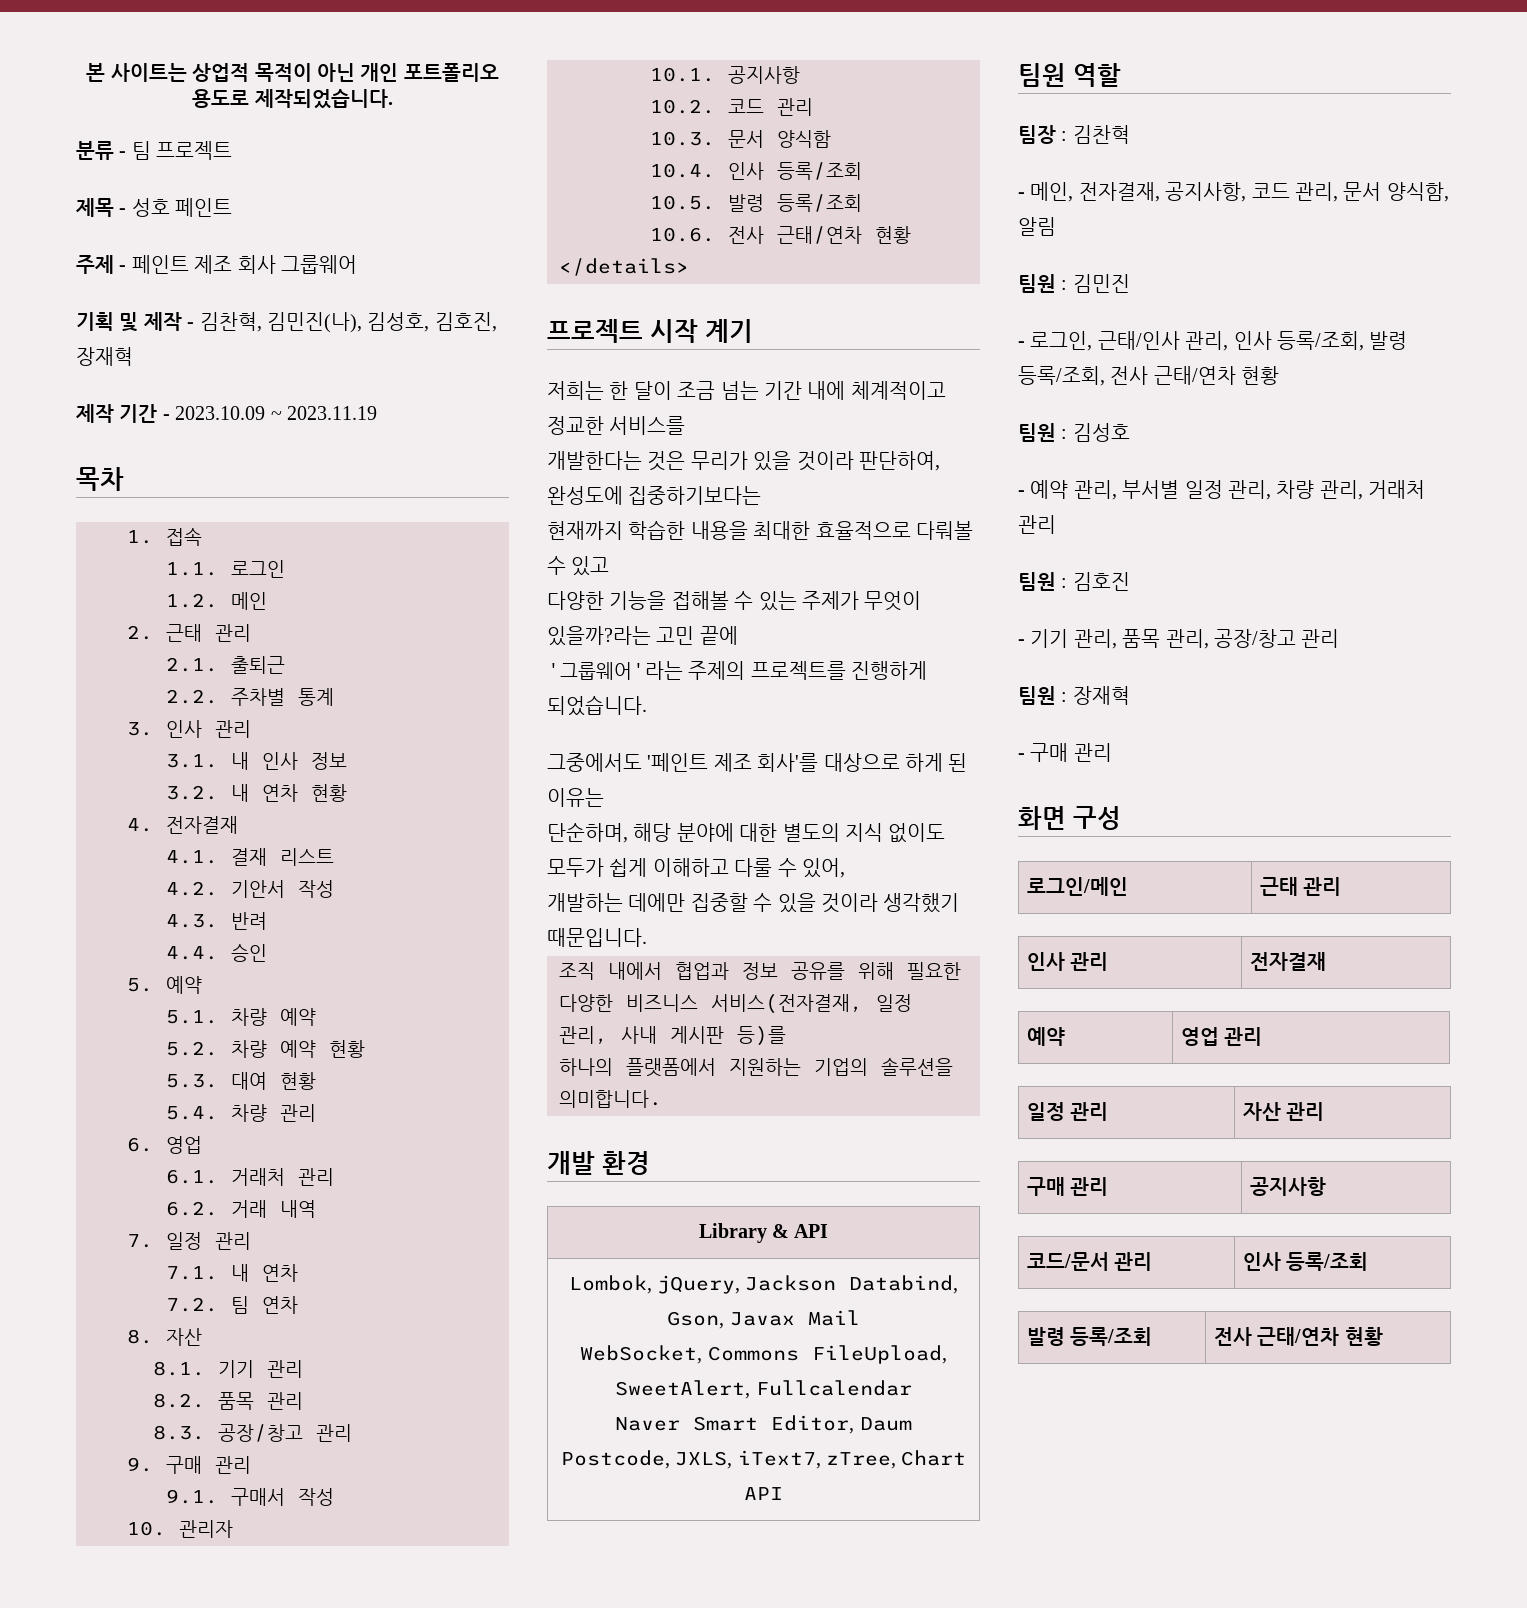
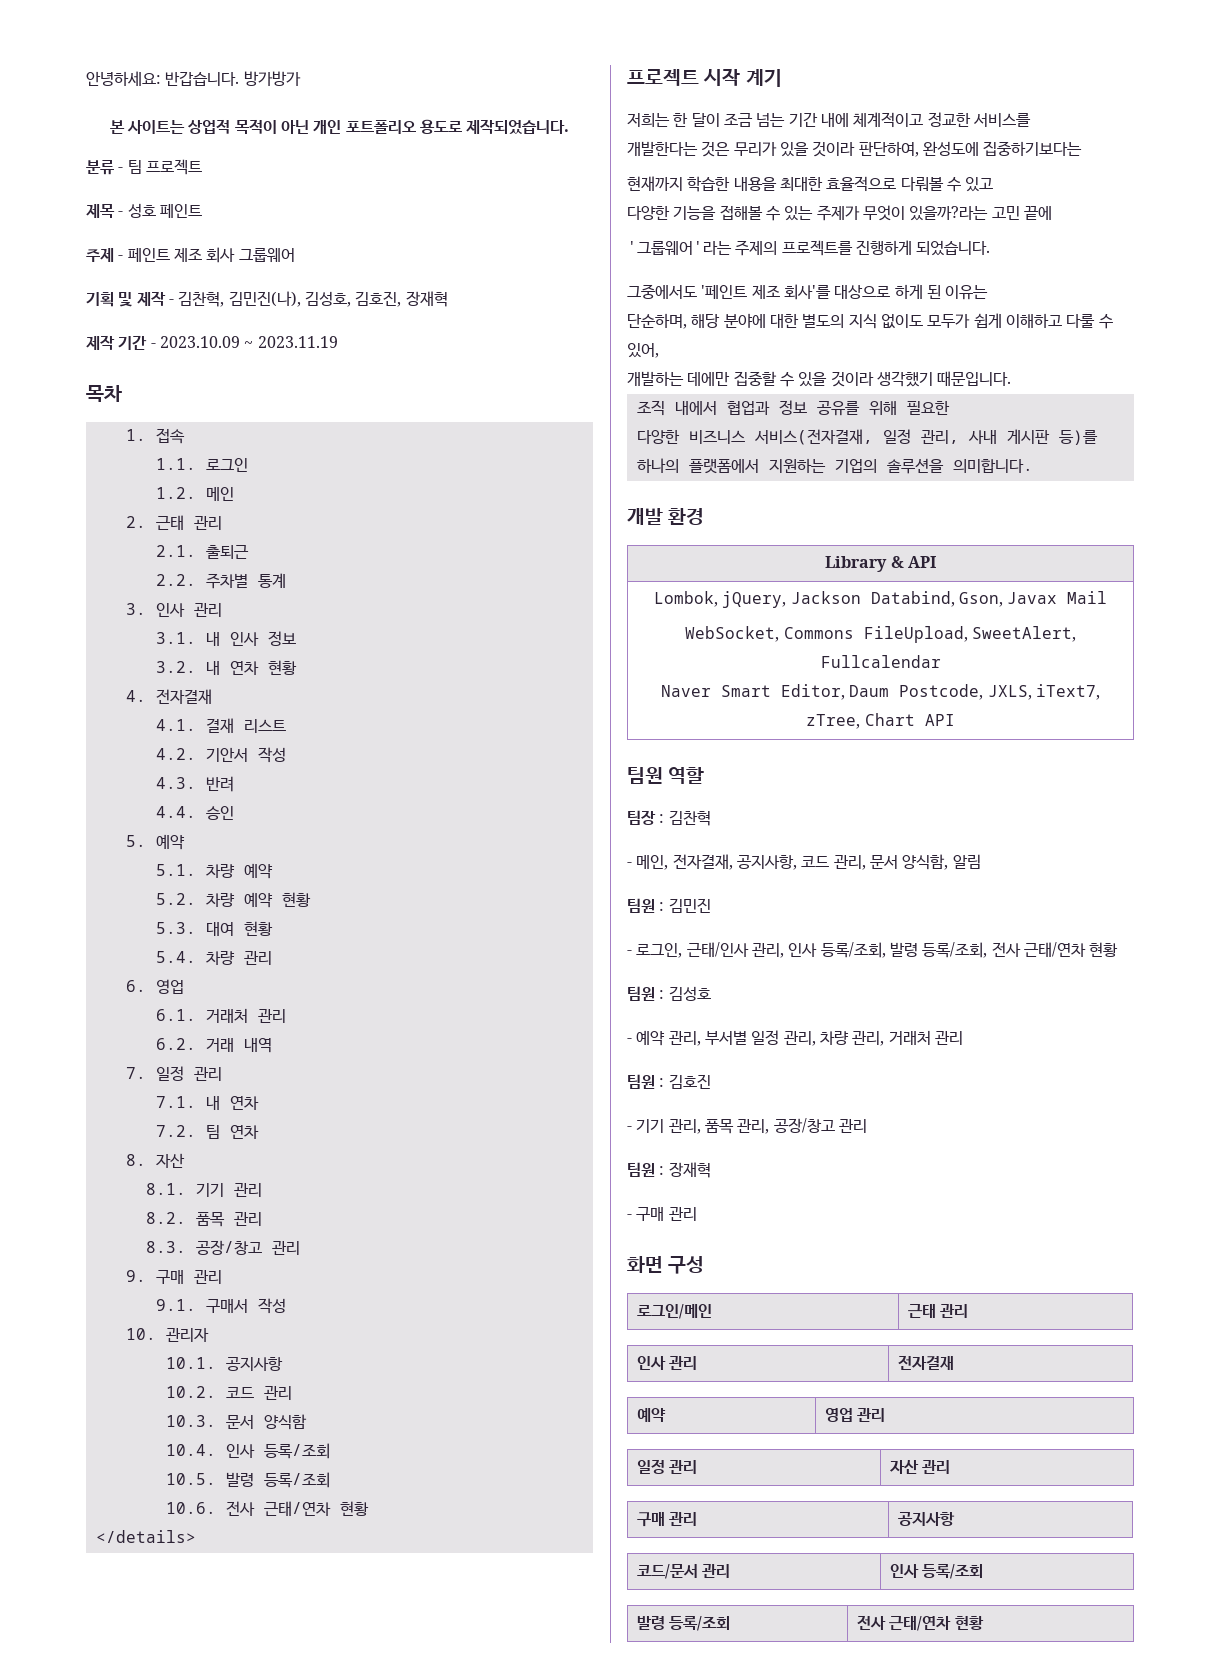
(86, 72) none -> [86,71,301,86] 안녕하세요: 반갑습니다. 방가방가 //

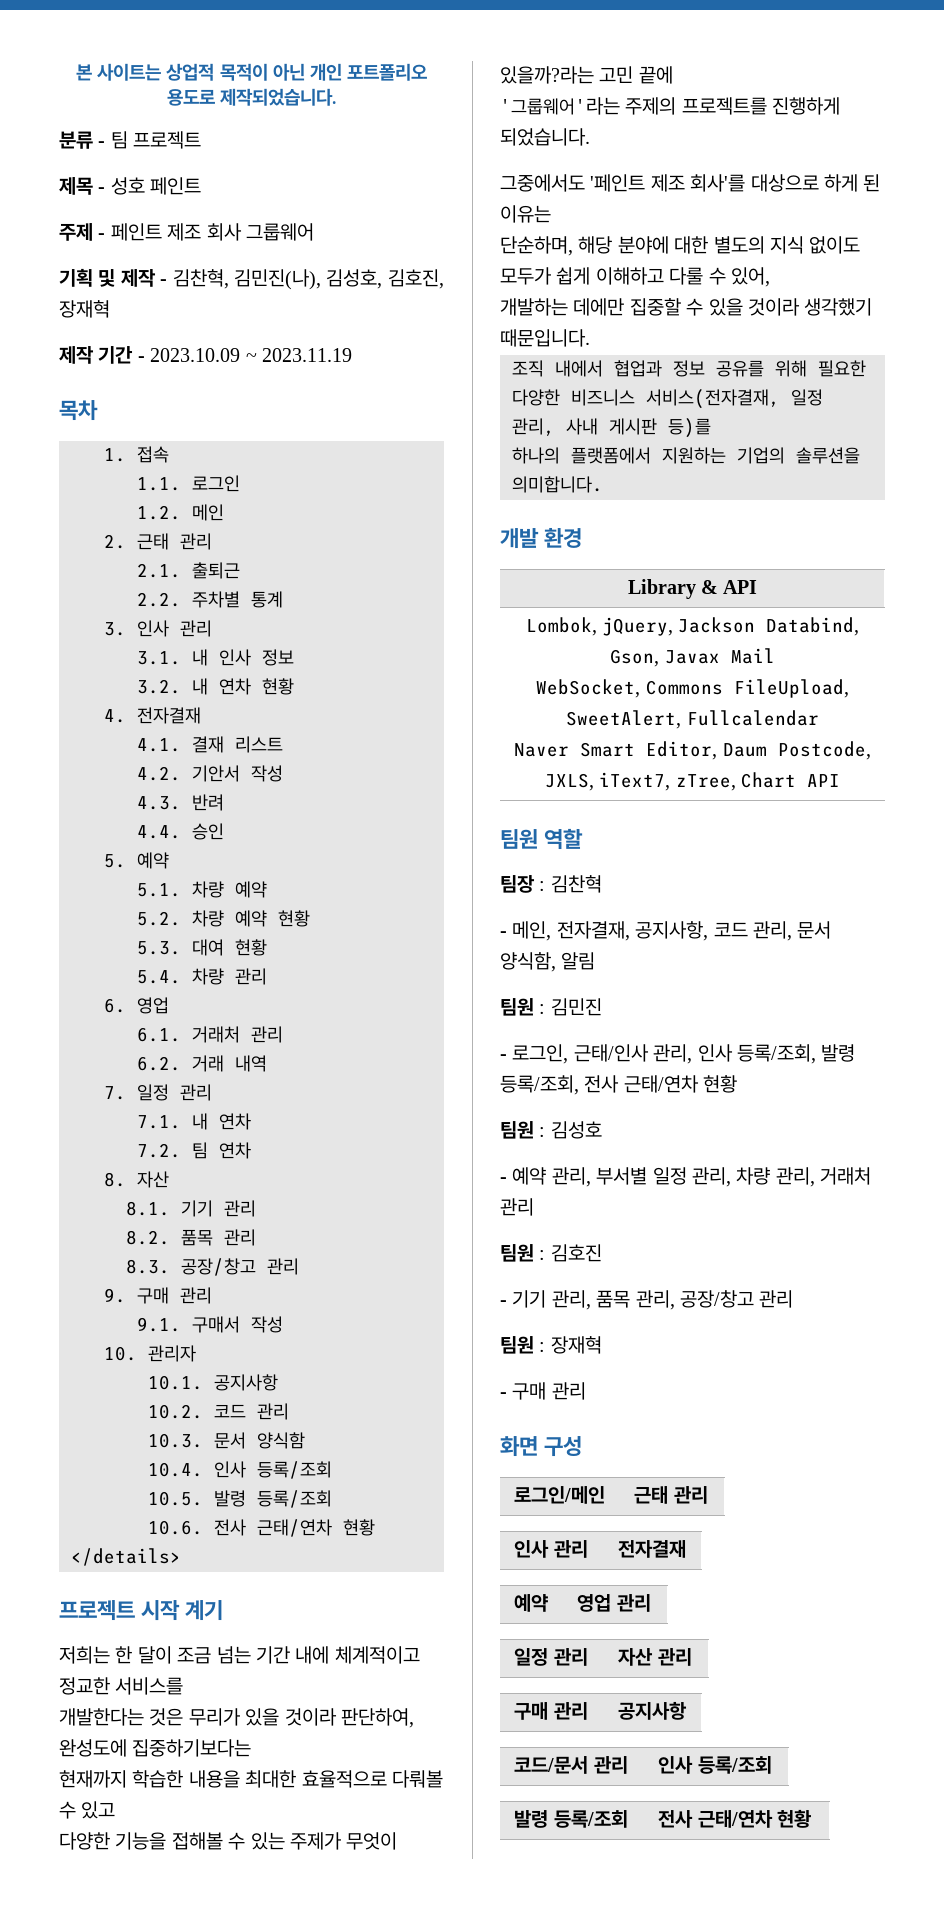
[86,71,301,86] 안녕하세요: 반갑습니다. 방가방가 // -> (76, 72) none

